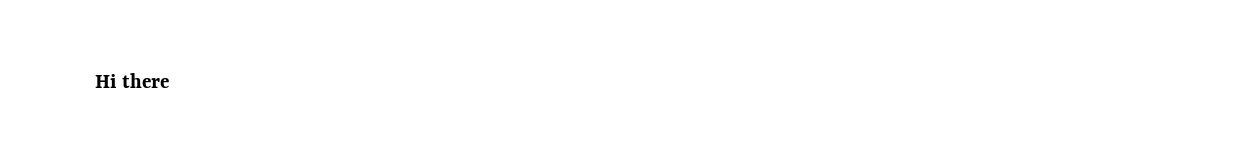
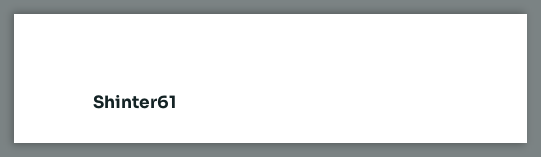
[95,73,169,88] Hi there -> [93,94,176,109] Shinter61

